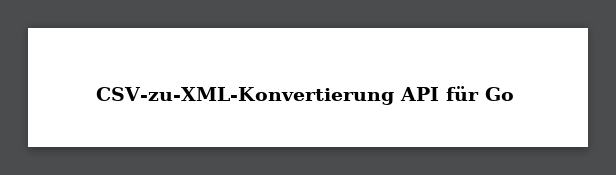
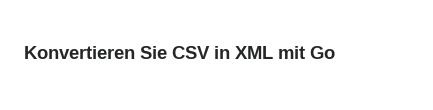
[96,86,479,105] CSV-zu-XML-Konvertierung API für -> [24,46,305,59] Konvertieren Sie CSV in XML mit

